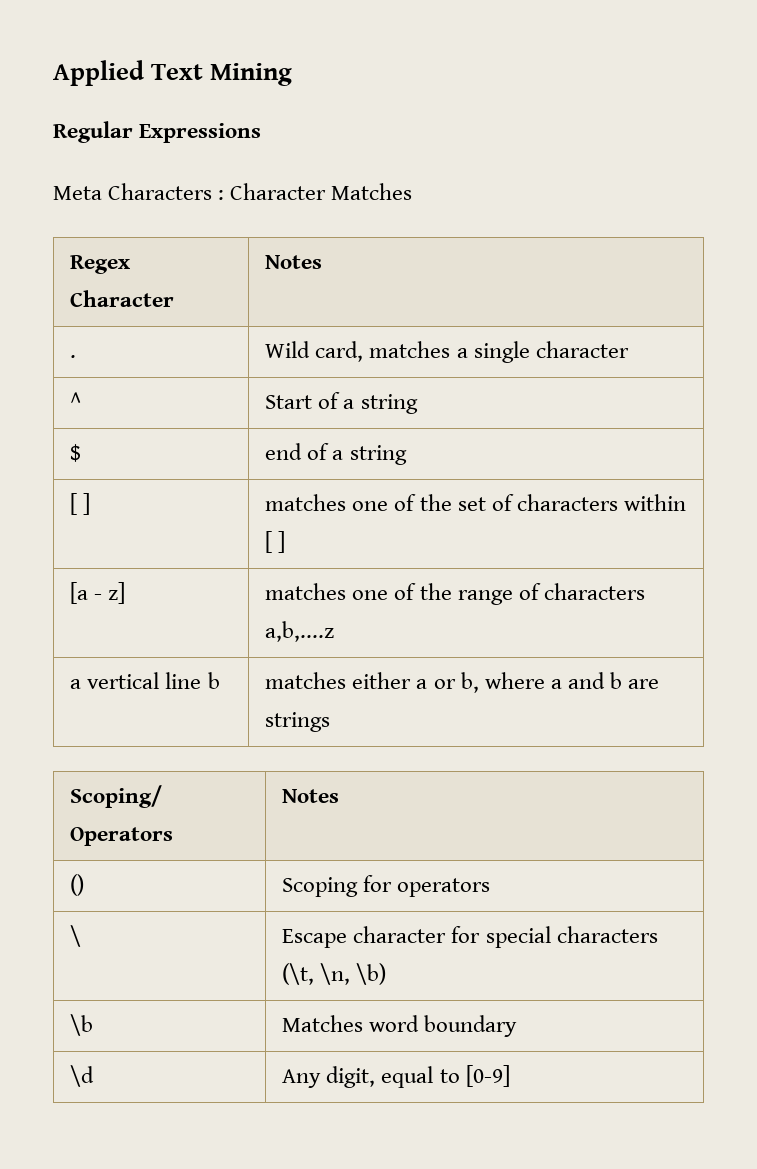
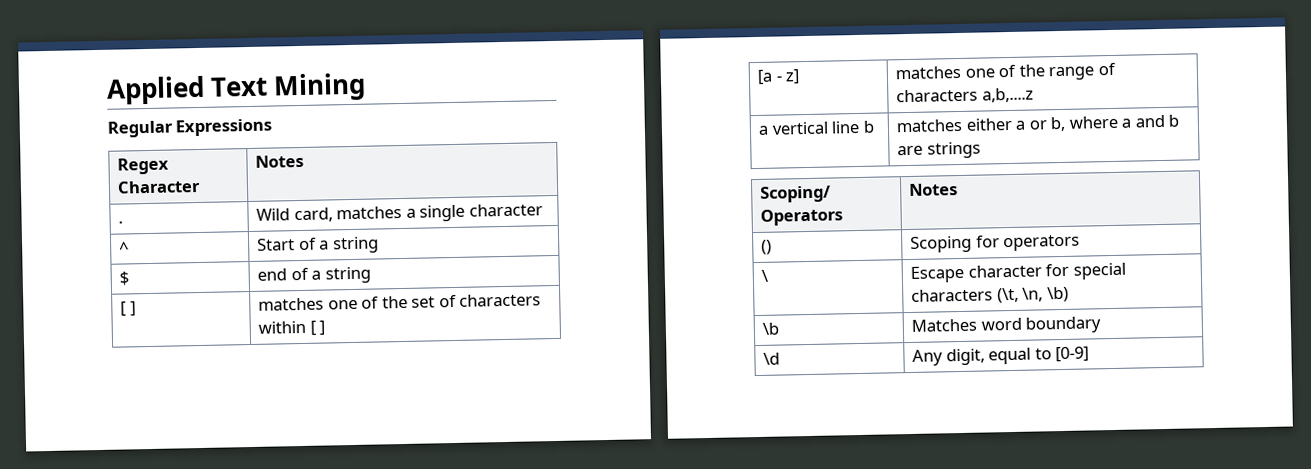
[53,183,413,200] // Meta Characters : Character Matches -> (273, 127) none

